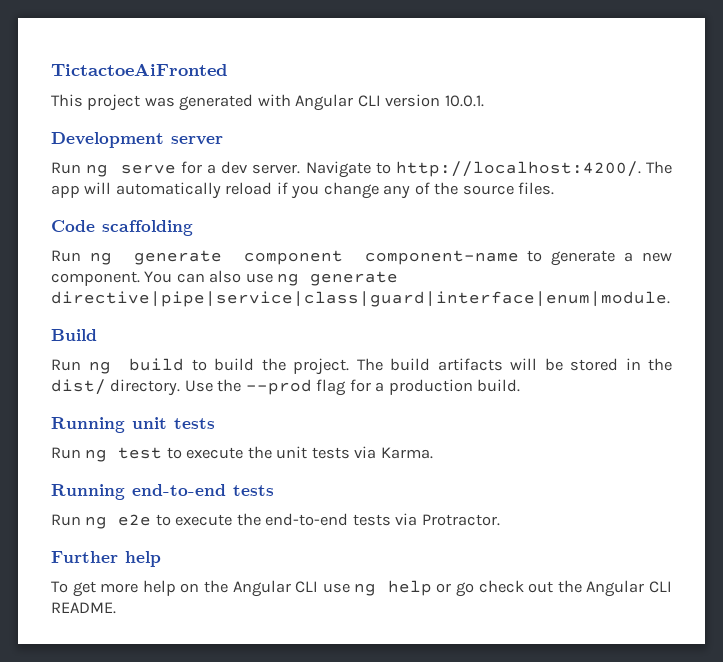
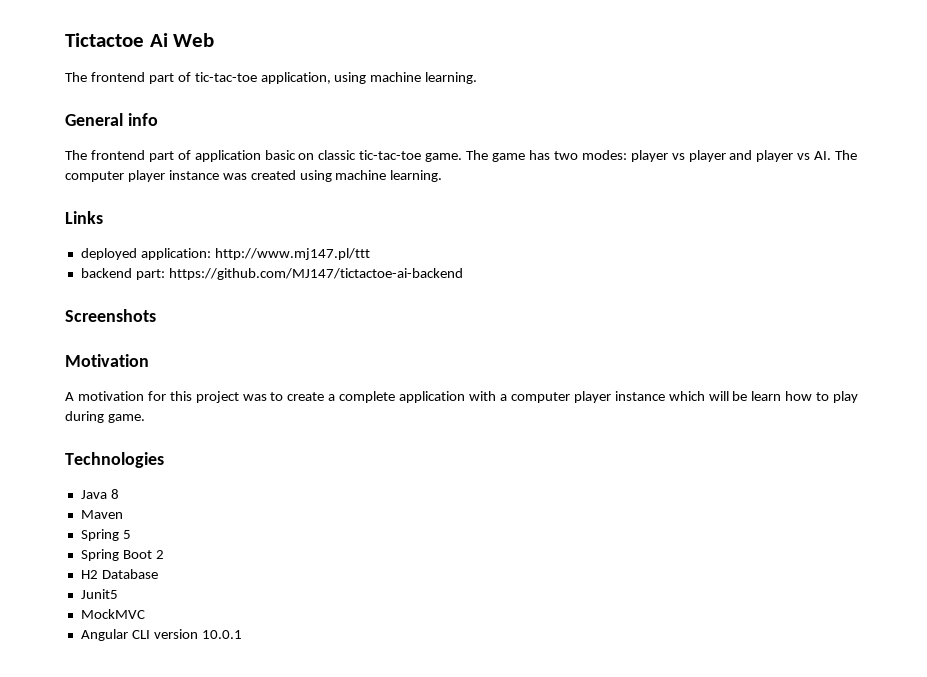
[51,63,227,76] [51,94,484,111] [51,132,223,148] [51,161,672,178] [51,182,555,199] [51,220,193,236] [51,250,672,266] [51,270,399,286] [51,291,670,307] [51,329,97,341] [51,358,672,375] [51,379,521,396] [51,417,215,433] [51,446,433,462] [51,484,274,500] [51,513,500,529] [51,551,161,567] [51,580,673,597] [51,602,116,614] TictactoeAiFronted // This project was generated with Angular CLI version 10.0.1. // Development server // Run ng serve for a dev server. Navigate to http://localhost:4200/. The app will automatically reload if you change any of the source files. // Code scaffolding // Run ng generate component component-name to generate a new component. You can also use ng generate directive|pipe|service|class|guard|interface|enum|module. // Build // Run ng build to build the project. The build artifacts will be stored in the dist/ directory. Use the --prod flag for a production build. // Running unit tests // Run ng test to execute the unit tests via Karma. // Running end-to-end tests // Run ng e2e to execute the end-to-end tests via Protractor. // Further help // To get more help on the Angular CLI use ng help or go check out the Angular CLI README. -> [65,33,215,47] [65,72,478,84] [65,113,158,126] [65,150,858,162] [65,170,443,182] [65,211,103,224] [80,248,370,260] [80,268,463,280] [65,309,156,322] [65,354,149,367] [65,391,859,403] [65,411,145,423] [65,452,164,468] [80,489,119,499] [80,510,123,519] [80,529,131,541] [80,549,164,561] [80,569,158,579] [80,589,118,599] [80,609,145,619] [80,629,242,641] Tictactoe Ai Web // The frontend part of tic-tac-toe application, using machine learning. // General info // The frontend part of application basic on classic tic-tac-toe game. The game has two modes: player vs player and player vs AI. The computer player instance was created using machine learning. // Links // deployed application: http://www.mj147.pl/ttt // backend part: https://github.com/MJ147/tictactoe-ai-backend // Screenshots // Motivation // A motivation for this project was to create a complete application with a computer player instance which will be learn how to play during game. // Technologies // Java 8 // Maven // Spring 5 // Spring Boot 2 // H2 Database // Junit5 // MockMVC // Angular CLI version 10.0.1

